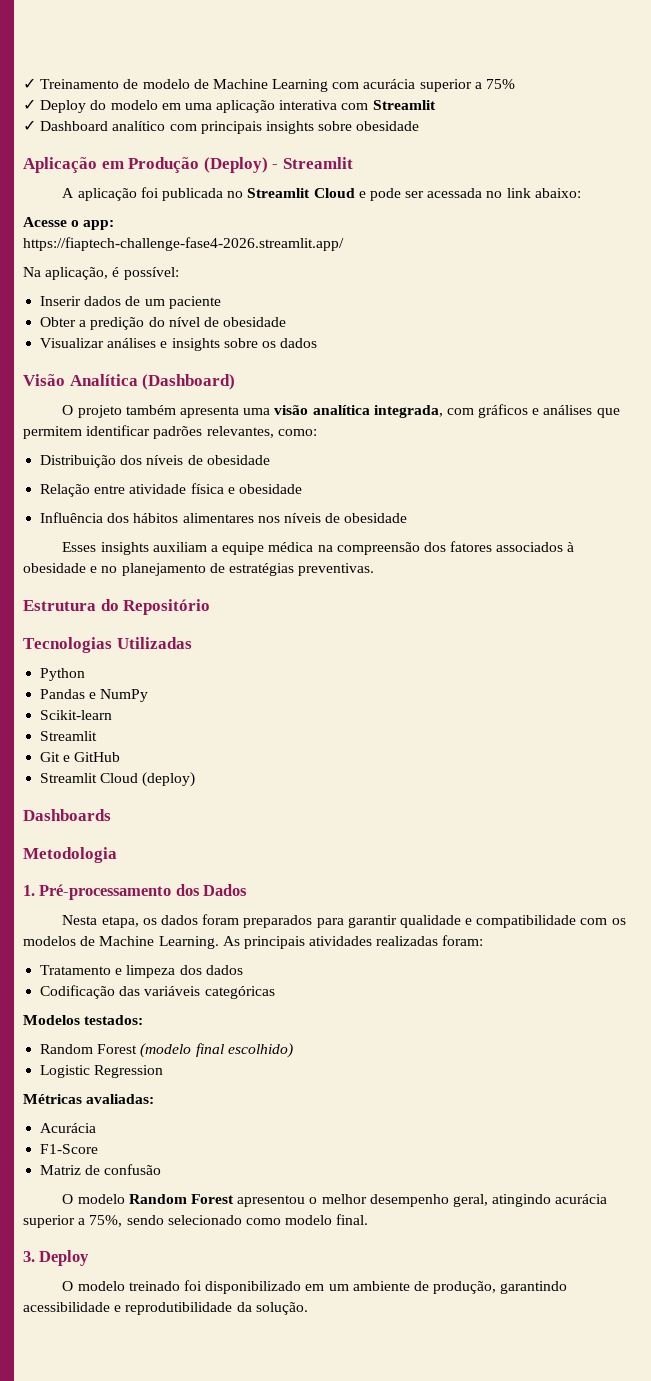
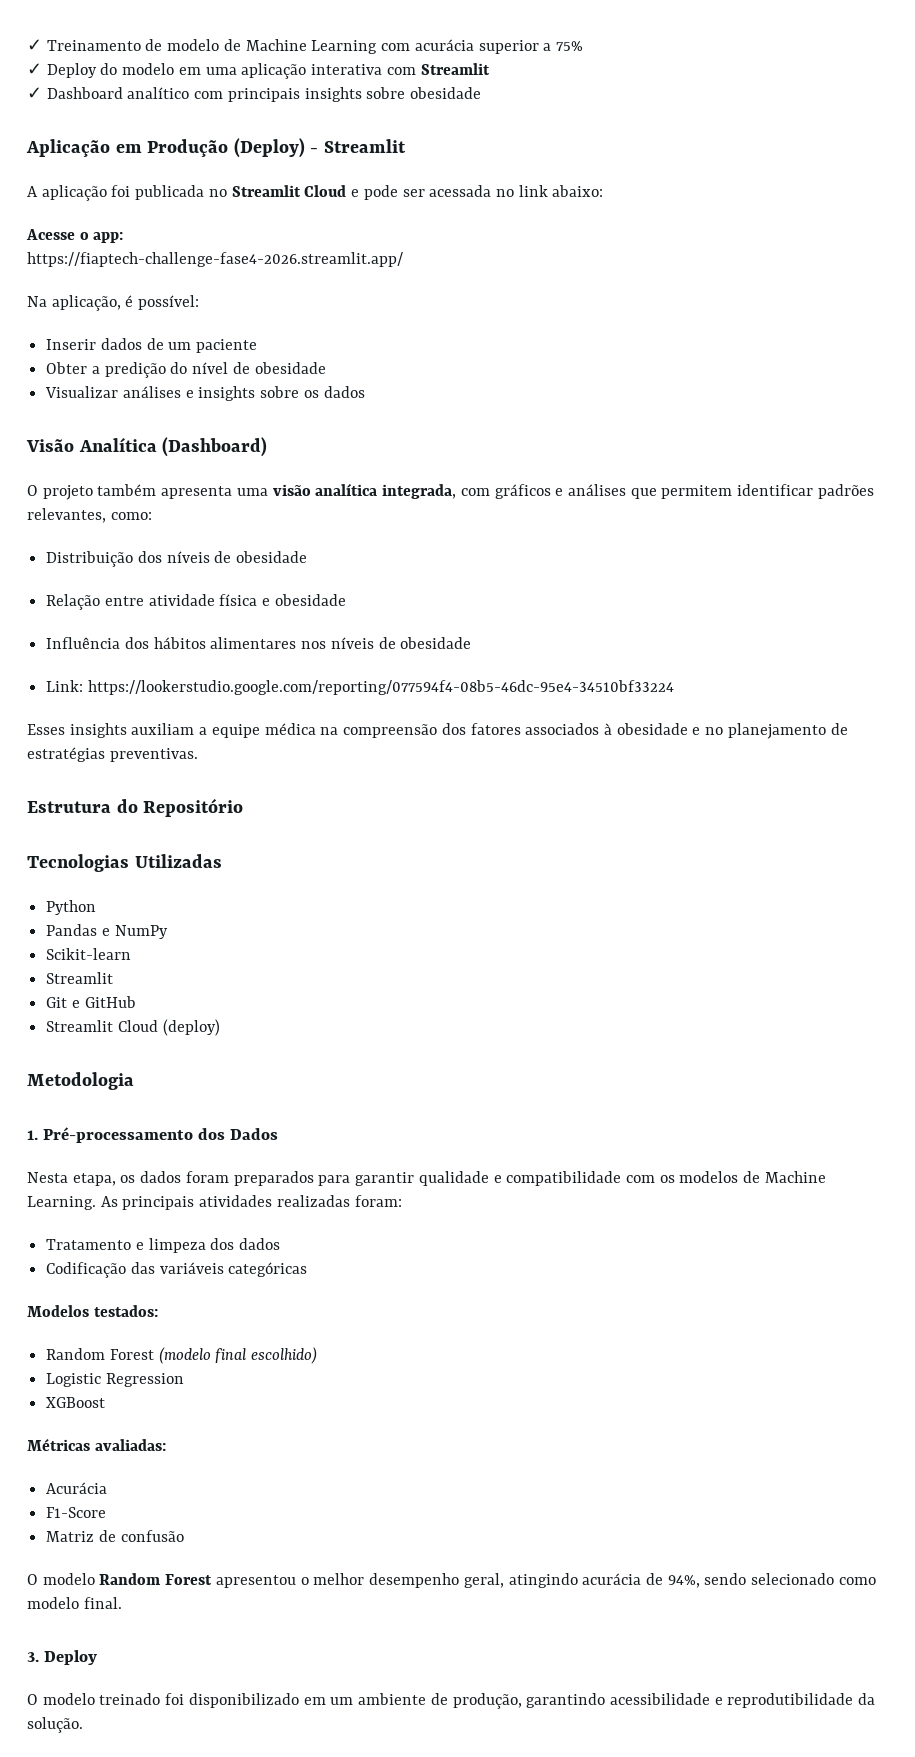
(408, 518) none -> [46,680,674,695] // Link: https://lookerstudio.google.com/reporting/077594f4-08b5-46dc-95e4-34510bf33224
[23,809,111,821] // Dashboards -> (220, 1027) none
(164, 1071) none -> [46,1397,106,1408] // XGBoost
[23,1215,123,1228] superior a 75%, -> [645,1573,700,1588] de 94%,

